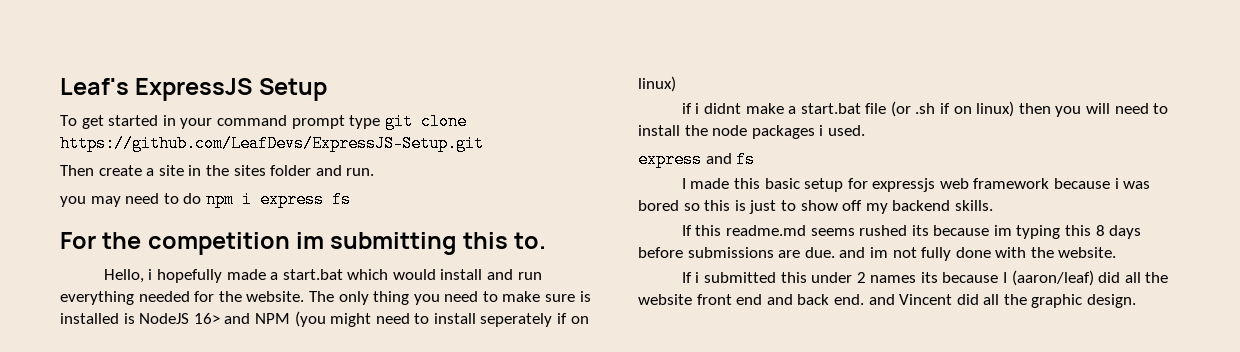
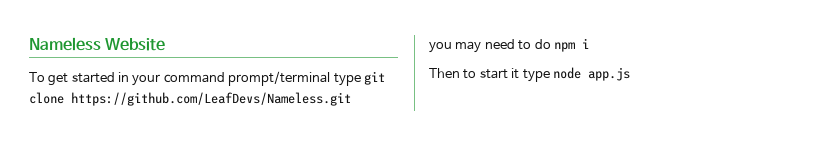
[60,78,327,101] Leaf's ExpressJS Setup -> [29,37,166,51] Nameless Website
[291,115,345,129] prompt -> [228,71,331,86] prompt/terminal
[60,135,484,152] [60,165,375,176] https://github.com/LeafDevs/ExpressJS-Setup.git // Then create a site in the sites folder and run. -> [71,92,351,106] https://github.com/LeafDevs/Nameless.git
[259,191,351,208] [60,232,547,255] [103,269,542,283] [60,291,591,305] [60,311,589,327] [638,76,676,92] [681,101,1169,117] [638,125,865,139] [638,151,756,168] [681,178,1151,192] [638,200,993,214] [681,225,1142,239] [638,247,1117,261] [681,270,1169,286] [638,294,1137,308] express fs // For the competition im submitting this to. // Hello, i hopefully made a start.bat which would install and run everything needed for the website. The only thing you need to make sure is installed is NodeJS 16> and NPM (you might need to install seperately if on linux) // if i didnt make a start.bat file (or .sh if on linux) then you will need to install the node packages i used. // express and fs // I made this basic setup for expressjs web framework because i was bored so this is just to show off my backend skills. // If this readme.md seems rushed its because im typing this 8 days before submissions are due. and im not fully done with the website. // If i submitted this under 2 names its because I (aaron/leaf) did all the website front end and back end. and Vincent did all the graphic design. -> [429,67,630,82] // Then to start it type node app.js

